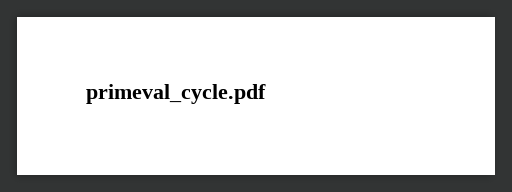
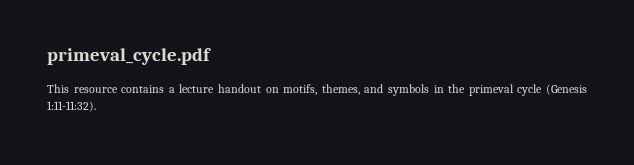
(266, 94) none -> [47,84,588,96] [47,101,96,112] // This resource contains a lecture handout on motifs, themes, and symbols in the primeval cycle (Genesis 1:11-11:32).

